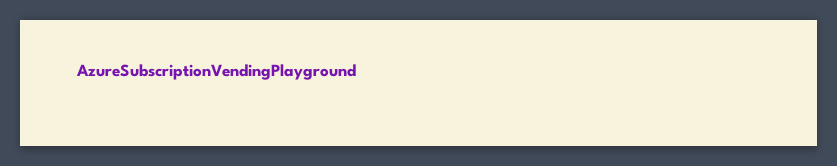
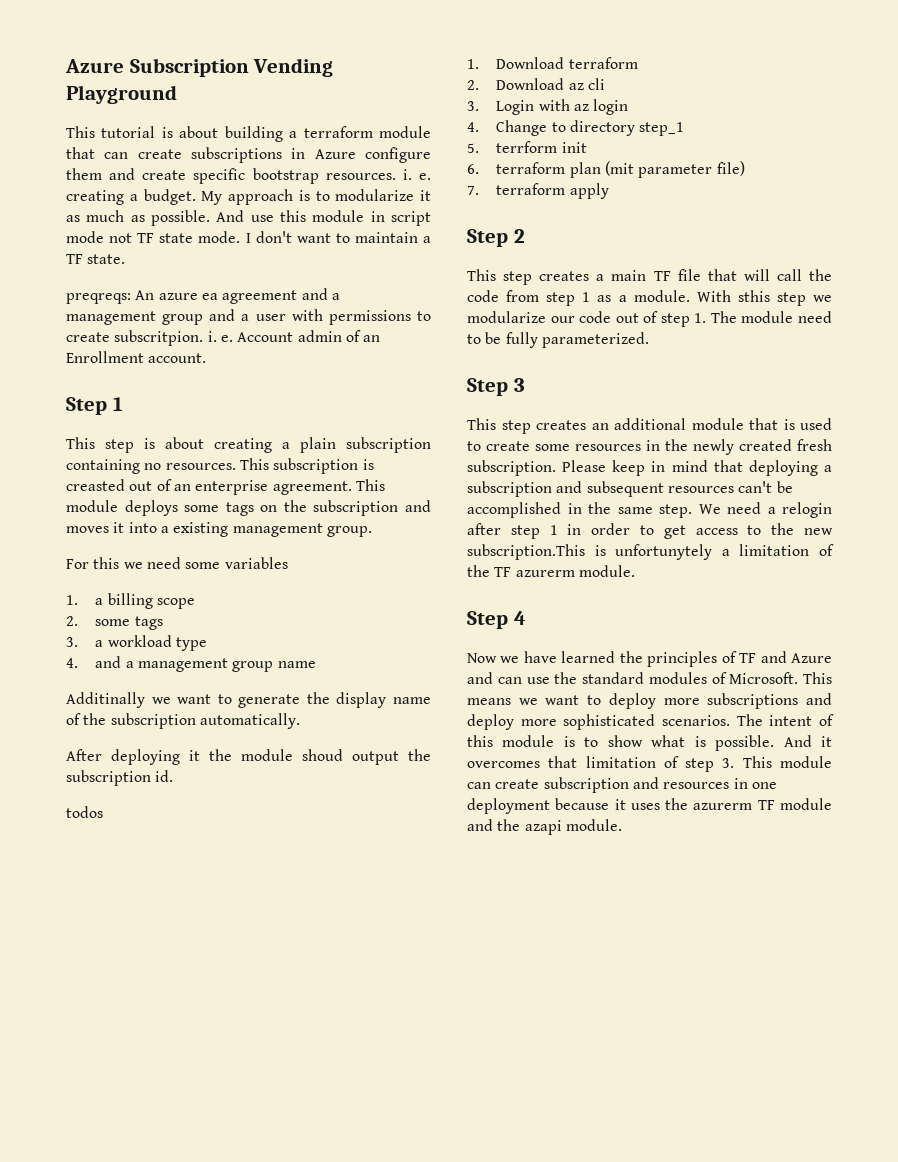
[76,64,356,80] AzureSubscriptionVendingPlayground -> [65,58,334,77] [66,85,177,104] [66,126,431,142] [66,147,432,163] [66,168,432,184] [66,189,431,205] [66,210,431,226] [66,231,431,243] [66,254,126,264] [66,288,340,304] [66,309,431,325] [66,330,381,346] [66,351,207,363] [66,397,123,415] [66,437,431,453] [66,458,374,474] [66,479,385,495] [66,500,431,516] [66,522,372,537] [66,557,288,569] [66,593,195,609] [66,616,163,630] [66,635,207,651] [66,656,316,672] [66,692,431,708] [66,713,300,729] [66,749,431,765] [66,770,174,786] [66,806,103,818] [467,57,638,69] [467,78,605,90] [467,99,629,115] [467,120,685,136] [467,141,587,153] [467,161,745,178] [467,183,609,199] [467,229,525,247] [467,269,832,285] [467,290,832,306] [467,311,832,327] [467,332,649,348] [467,378,525,396] [467,418,832,434] [467,439,832,455] [467,460,832,476] [467,481,793,497] [467,502,832,518] [467,523,833,539] [467,544,834,560] [467,565,635,577] [467,611,526,629] [467,651,832,667] [467,672,832,684] [467,693,832,709] [467,714,834,730] [467,735,832,751] [467,756,832,772] [467,777,777,793] [467,798,832,814] [467,819,622,835] Azure Subscription Vending Playground // This tutorial is about building a terraform module that can create subscriptions in Azure configure them and create specific bootstrap resources. i. e. creating a budget. My approach is to modularize it as much as possible. And use this module in script mode not TF state mode. I don't want to maintain a TF state. // preqreqs: An azure ea agreement and a management group and a user with permissions to create subscritpion. i. e. Account admin of an Enrollment account. // Step 1 // This step is about creating a plain subscription containing no resources. This subscription is creasted out of an enterprise agreement. This module deploys some tags on the subscription and moves it into a existing management group. // For this we need some variables // 1. a billing scope // 2. some tags // 3. a workload type // 4. and a management group name // Additinally we want to generate the display name of the subscription automatically. // After deploying it the module shoud output the subscription id. // todos // 1. Download terraform // 2. Download az cli // 3. Login with az login // 4. Change to directory step_1 // 5. terrform init // 6. terraform plan (mit parameter file) // 7. terraform apply // Step 2 // This step creates a main TF file that will call the code from step 1 as a module. With sthis step we modularize our code out of step 1. The module need to be fully parameterized. // Step 3 // This step creates an additional module that is used to create some resources in the newly created fresh subscription. Please keep in mind that deploying a subscription and subsequent resources can't be accomplished in the same step. We need a relogin after step 1 in order to get access to the new subscription.This is unfortunytely a limitation of the TF azurerm module. // Step 4 // Now we have learned the principles of TF and Azure and can use the standard modules of Microsoft. This means we want to deploy more subscriptions and deploy more sophisticated scenarios. The intent of this module is to show what is possible. And it overcomes that limitation of step 3. This module can create subscription and resources in one deployment because it uses the azurerm TF module and the azapi module.

